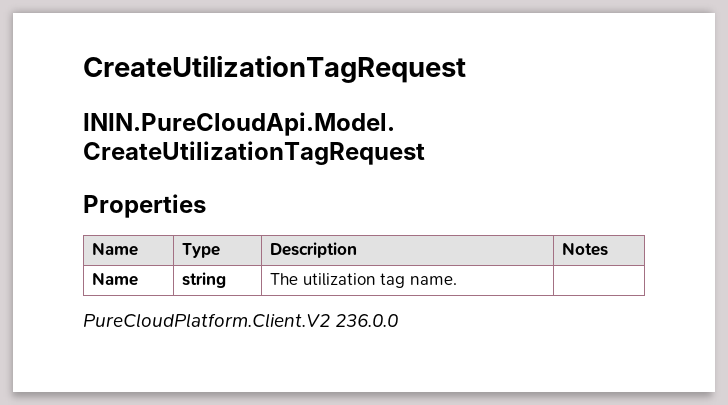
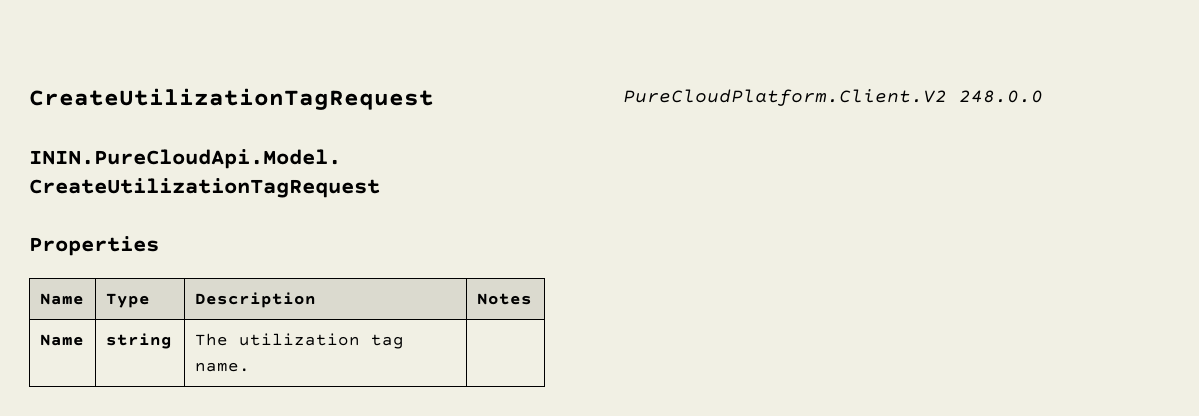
[335,314,399,327] 236.0.0 -> [959,90,1043,103] 248.0.0

